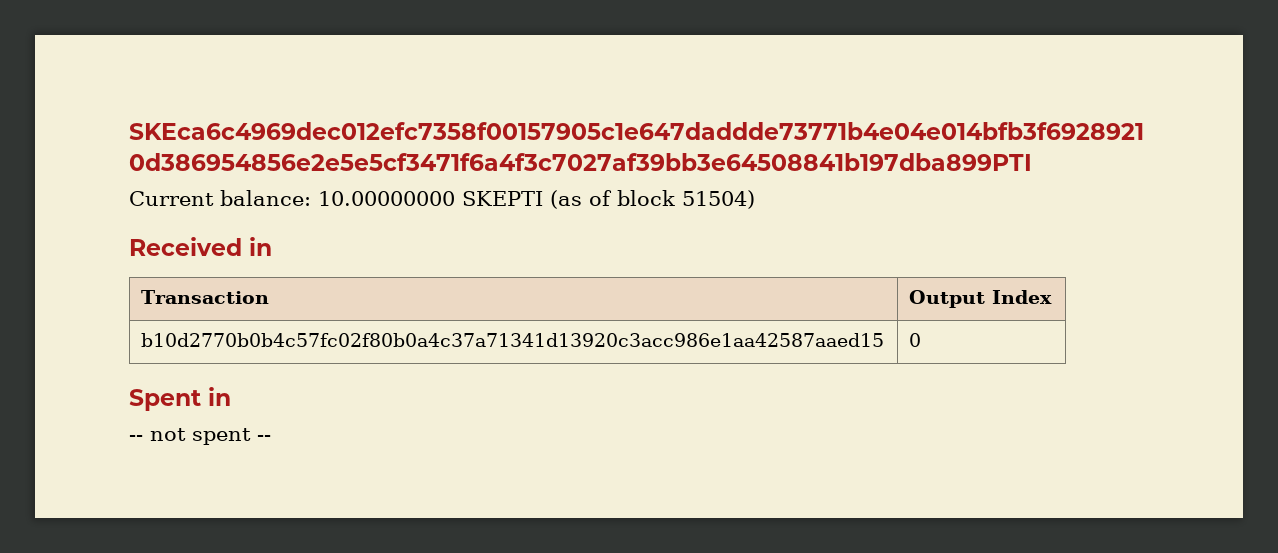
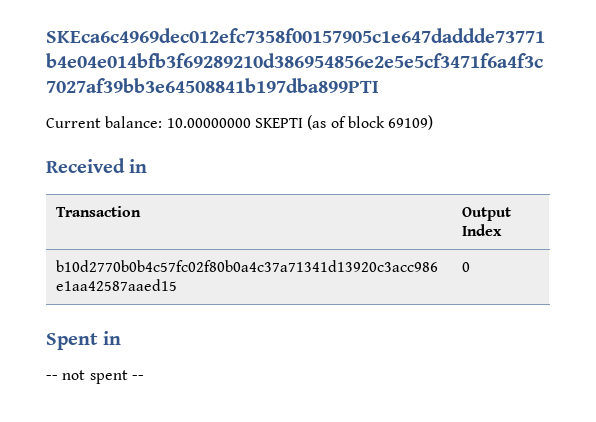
[682,190,755,209] 51504) -> [388,115,434,130] 69109)

